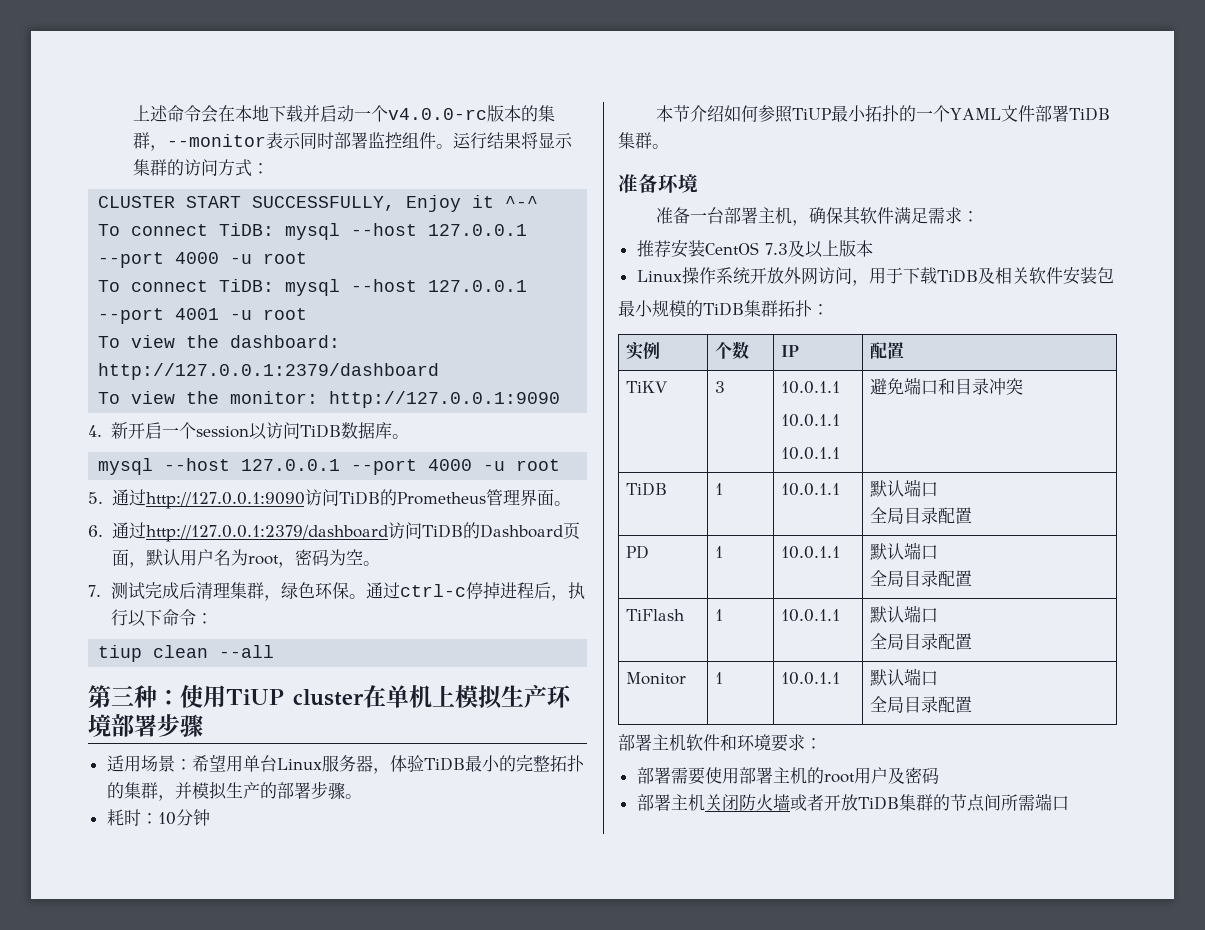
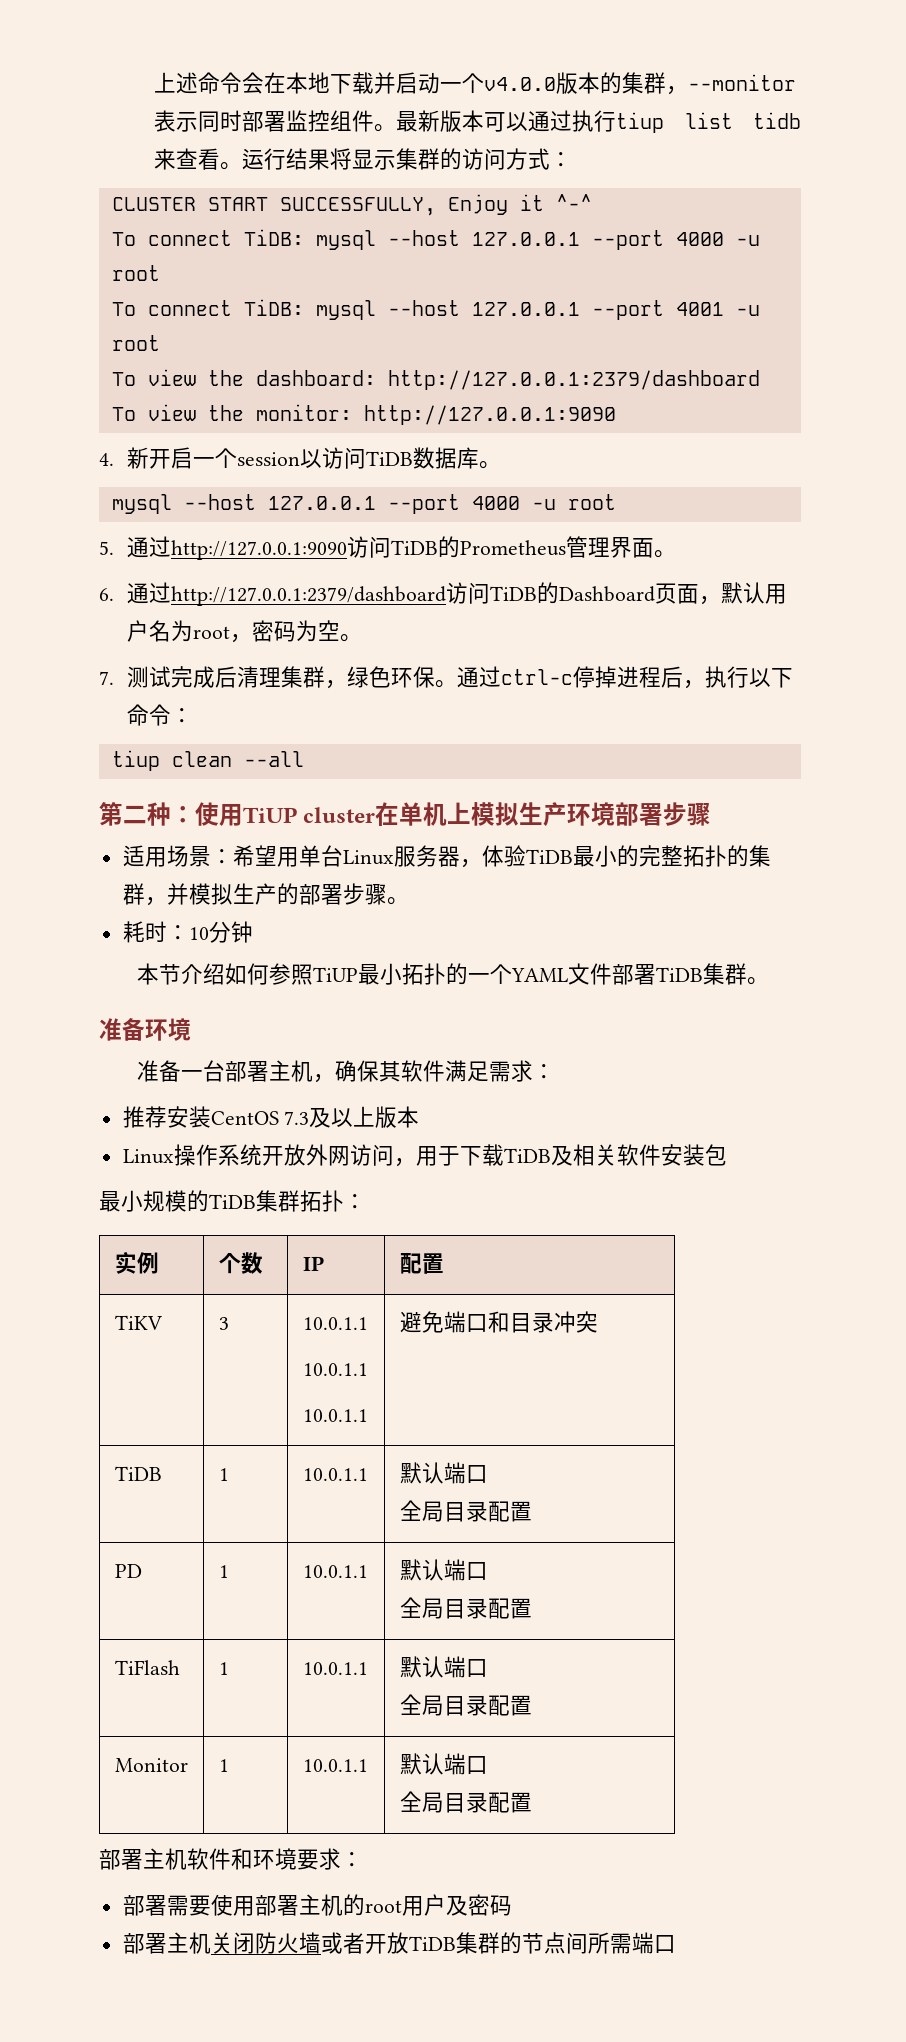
[387,108,487,120] v4.0.0-rc -> [484,77,557,91] v4.0.0
(453, 146) none -> [396,110,801,133] [154,148,243,170] 最新版本可以通过执行tiup list tidb来查看。
[111,685,134,706] 三 -> [123,805,147,824] 二

